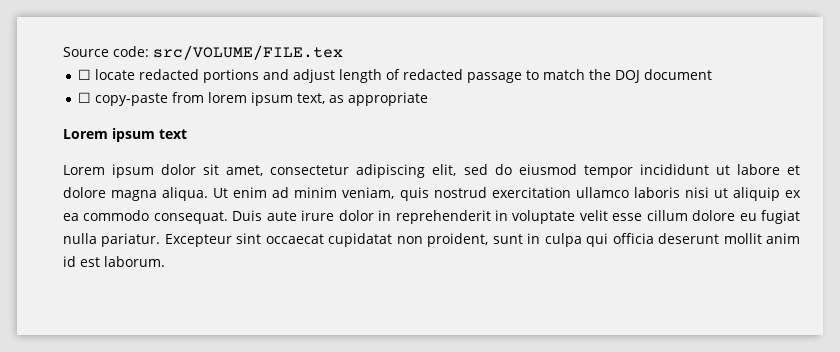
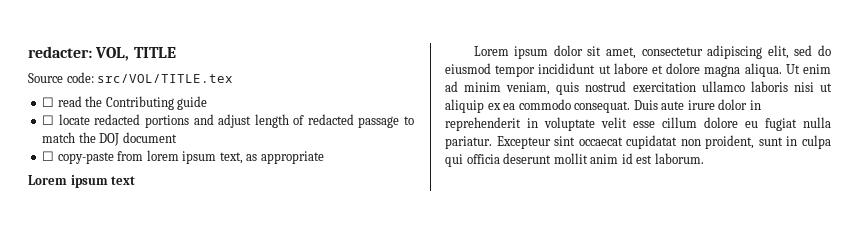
[63,45,343,60] Source code: src/VOLUME/FILE.tex -> [28,46,176,61] [28,72,234,83] [42,96,208,110] redacter: VOL, TITLE // Source code: src/VOL/TITLE.tex // ☐ read the Contributing guide

